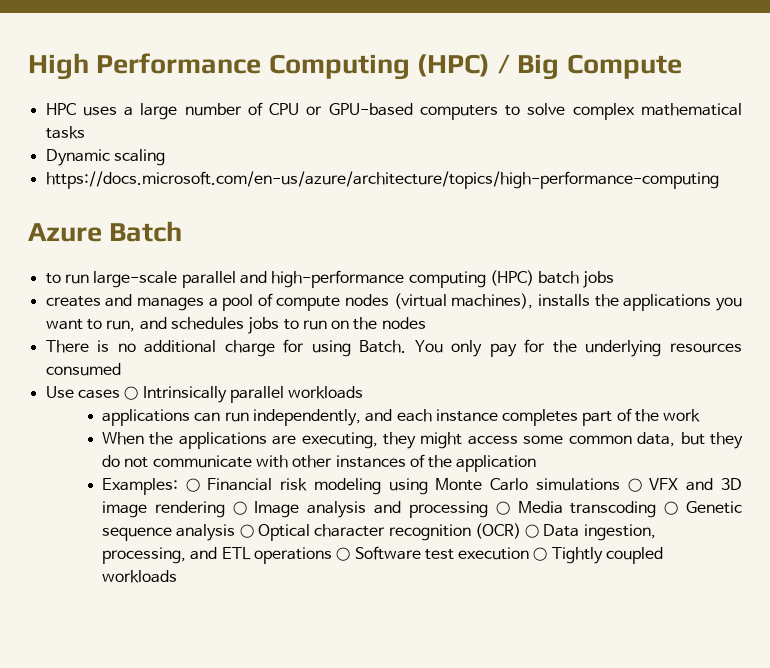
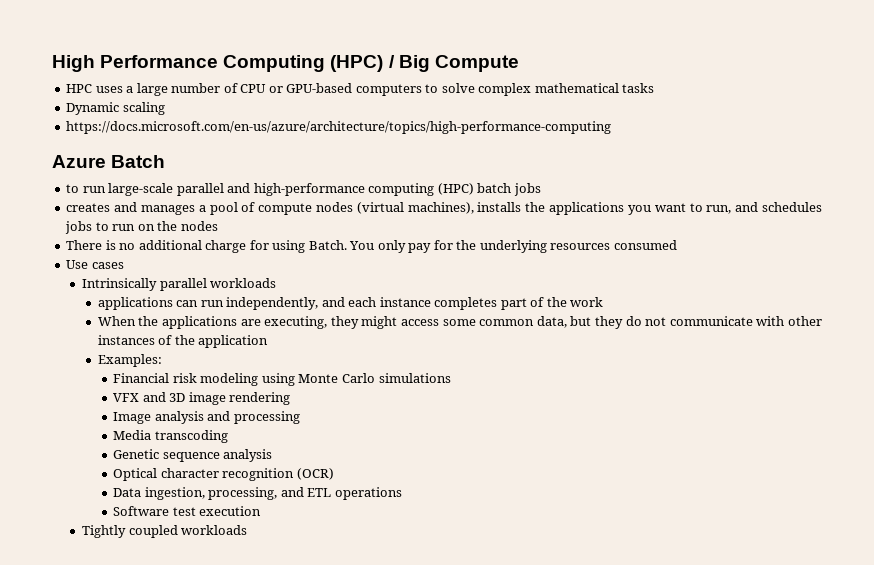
[124,386,139,400] ○ -> (124, 265) //
[185,478,200,492] ○ -> (162, 360) //
[627,478,642,492] ○ -> (451, 378) //
[232,501,247,515] ○ -> (291, 398) //
[495,501,510,515] ○ -> (300, 417) //
[664,501,679,515] ○ -> (228, 436) //
[239,524,254,538] ○ -> (273, 455) //
[525,524,540,538] ○ -> (334, 474) //
[336,547,351,561] ○ -> (403, 493) //
[533,547,548,561] ○ -> (262, 511) //

